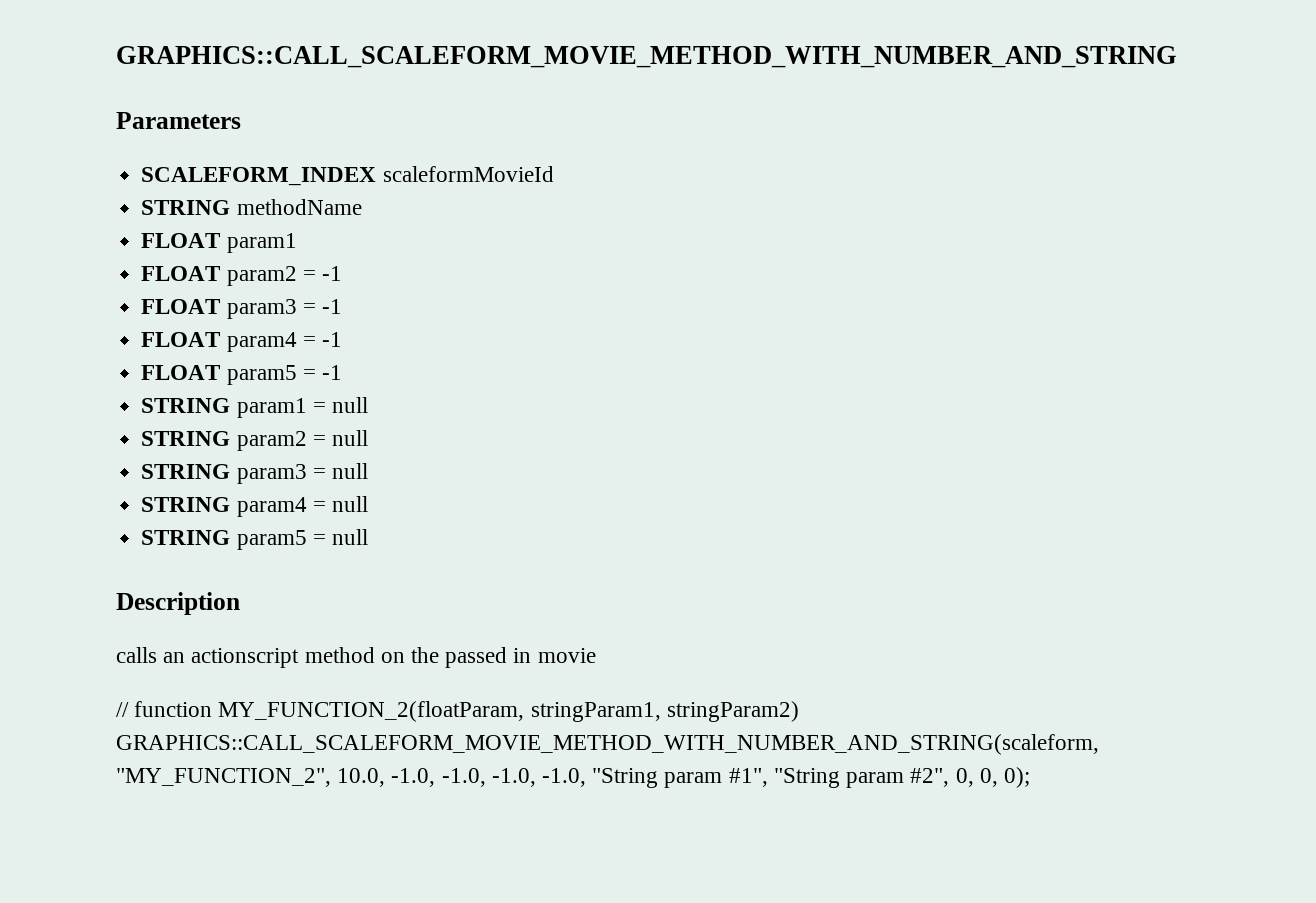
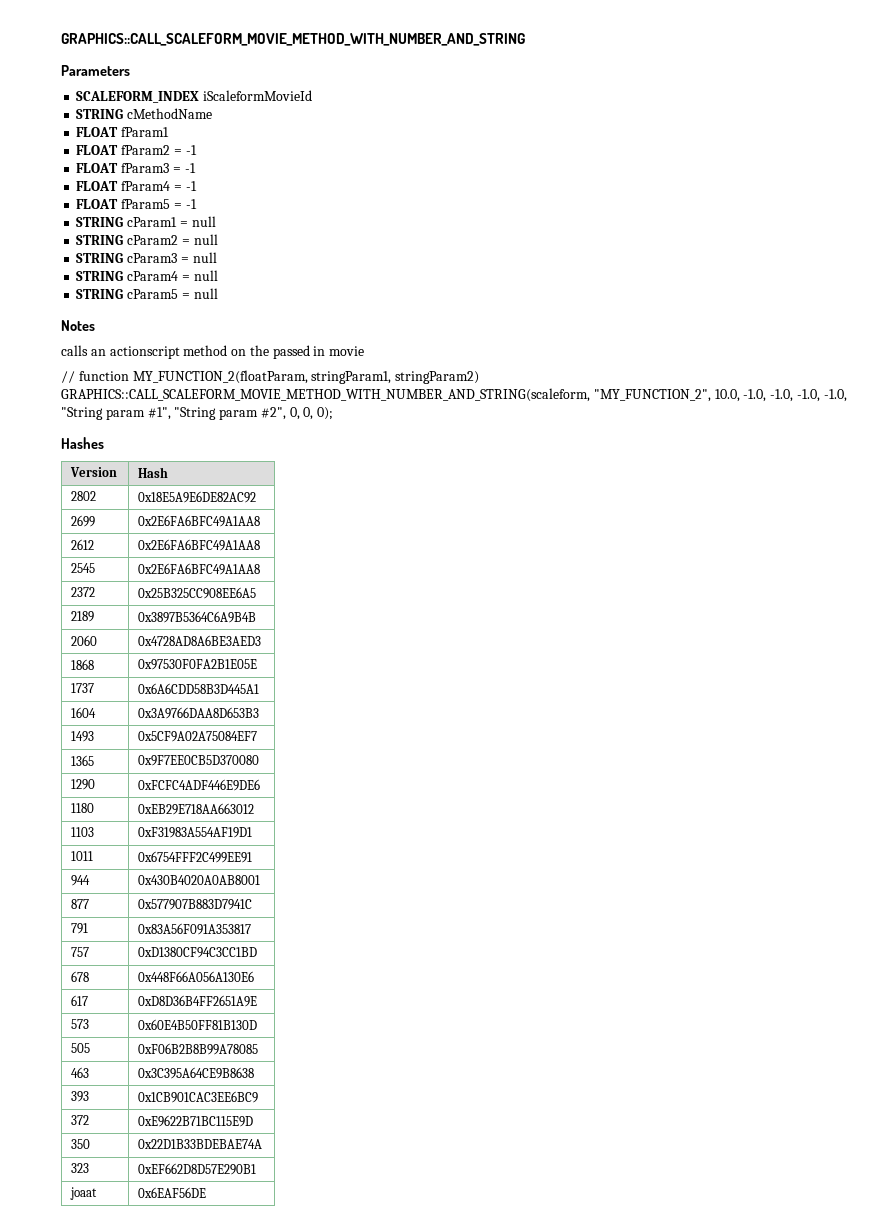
[382,166,554,182] [141,199,362,215] [141,233,297,253] [141,266,342,286] [141,299,342,319] [141,332,342,352] [141,365,297,385] scaleformMovieId // STRING methodName // FLOAT param1 // FLOAT param2 = -1 // FLOAT param3 = -1 // FLOAT param4 = -1 // FLOAT param5 -> [203,90,313,101] [76,108,213,119] [76,127,170,137] [76,145,197,155] [76,163,196,173] [76,181,197,191] [76,199,171,209] iScaleformMovieId // STRING cMethodName // FLOAT fParam1 // FLOAT fParam2 = -1 // FLOAT fParam3 = -1 // FLOAT fParam4 = -1 // FLOAT fParam5
[236,397,368,418] [141,430,368,451] [141,463,368,484] [141,496,368,517] [141,529,368,550] [116,592,240,615] param1 = null // STRING param2 = null // STRING param3 = null // STRING param4 = null // STRING param5 = null // Description -> [127,216,216,227] [76,234,218,245] [76,252,217,263] [76,270,218,281] [76,288,218,299] [61,320,95,331] cParam1 = null // STRING cParam2 = null // STRING cParam3 = null // STRING cParam4 = null // STRING cParam5 = null // Notes
(1030, 777) none -> [61,437,104,449] [70,467,118,477] [138,467,169,478] [71,491,97,501] [138,491,257,503] [71,515,96,527] [138,515,261,527] [71,539,95,550] [138,539,261,551] [71,563,96,573] [138,563,261,575] [71,587,96,597] [138,587,257,599] [71,611,95,622] [138,611,257,623] [71,635,98,646] [138,635,262,646] [71,659,95,670] [138,659,258,670] [71,683,95,693] [138,683,260,694] [71,707,97,718] [138,707,260,719] [71,731,95,742] [138,731,258,742] [71,755,95,766] [138,755,260,766] [71,779,96,790] [138,779,261,791] [71,803,95,813] [138,803,255,815] [71,827,95,837] [138,827,253,838] [71,851,94,861] [138,851,253,863] [71,875,91,886] [138,875,261,885] [71,899,90,909] [138,899,253,910] [71,923,89,934] [138,923,252,935] [71,947,90,957] [138,947,258,958] [71,971,90,982] [138,971,255,982] [71,995,89,1006] [138,995,258,1007] [71,1019,90,1029] [138,1019,258,1030] [71,1043,91,1053] [138,1043,259,1055] [71,1067,90,1078] [138,1067,255,1079] [71,1091,90,1102] [138,1091,259,1103] [71,1115,90,1125] [138,1115,254,1127] [71,1139,91,1149] [138,1139,263,1149] [71,1163,90,1173] [138,1163,257,1175] [70,1187,98,1200] [138,1187,207,1198] // Hashes // Version | Hash // 2802 | 0x18E5A9E6DE82AC92 // 2699 | 0x2E6FA6BFC49A1AA8 // 2612 | 0x2E6FA6BFC49A1AA8 // 2545 | 0x2E6FA6BFC49A1AA8 // 2372 | 0x25B325CC908EE6A5 // 2189 | 0x3897B5364C6A9B4B // 2060 | 0x4728AD8A6BE3AED3 // 1868 | 0x97530F0FA2B1E05E // 1737 | 0x6A6CDD58B3D445A1 // 1604 | 0x3A9766DAA8D653B3 // 1493 | 0x5CF9A02A75084EF7 // 1365 | 0x9F7EE0CB5D370080 // 1290 | 0xFCFC4ADF446E9DE6 // 1180 | 0xEB29E718AA663012 // 1103 | 0xF31983A554AF19D1 // 1011 | 0x6754FFF2C499EE91 // 944 | 0x430B4020A0AB8001 // 877 | 0x577907B883D7941C // 791 | 0x83A56F091A353817 // 757 | 0xD1380CF94C3CC1BD // 678 | 0x448F66A056A130E6 // 617 | 0xD8D36B4FF2651A9E // 573 | 0x60E4B50FF81B130D // 505 | 0xF06B2B8B99A78085 // 463 | 0x3C395A64CE9B8638 // 393 | 0x1CB901CAC3EE6BC9 // 372 | 0xE9622B71BC115E9D // 350 | 0x22D1B33BDEBAE74A // 323 | 0xEF662D8D57E290B1 // joaat | 0x6EAF56DE

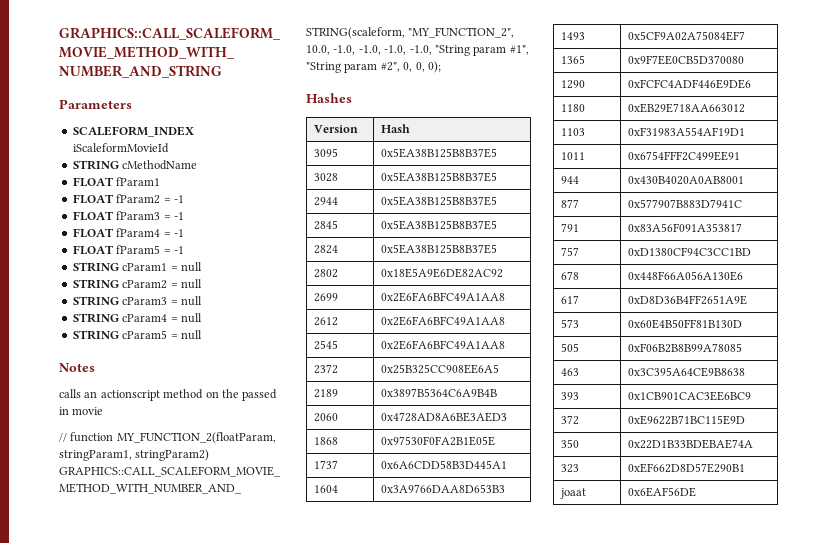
(169, 472) none -> [314,148,339,157] [381,148,498,158] [314,173,339,182] [381,172,498,182] [314,197,339,206] [381,196,498,206] [314,220,339,230] [381,220,498,230] [314,245,339,254] [381,244,498,254] // 3095 | 0x5EA38B125B8B37E5 // 3028 | 0x5EA38B125B8B37E5 // 2944 | 0x5EA38B125B8B37E5 // 2845 | 0x5EA38B125B8B37E5 // 2824 | 0x5EA38B125B8B37E5

